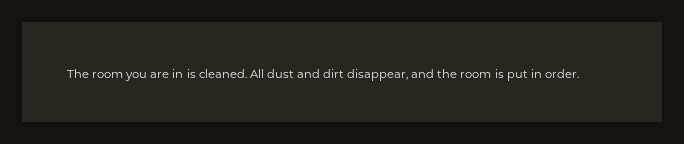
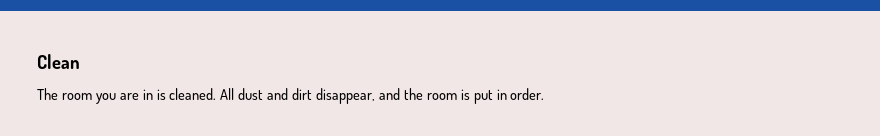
(67, 73) none -> [37,54,80,69] Clean //

